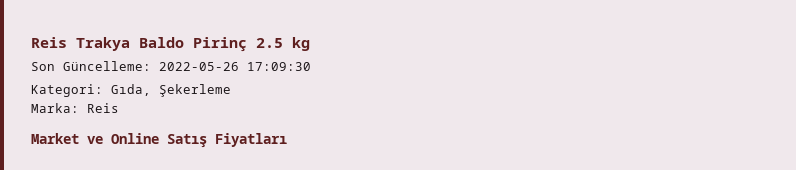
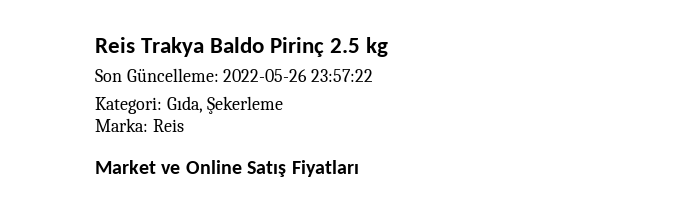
[247,62,311,71] 17:09:30 -> [311,69,374,82] 23:57:22

